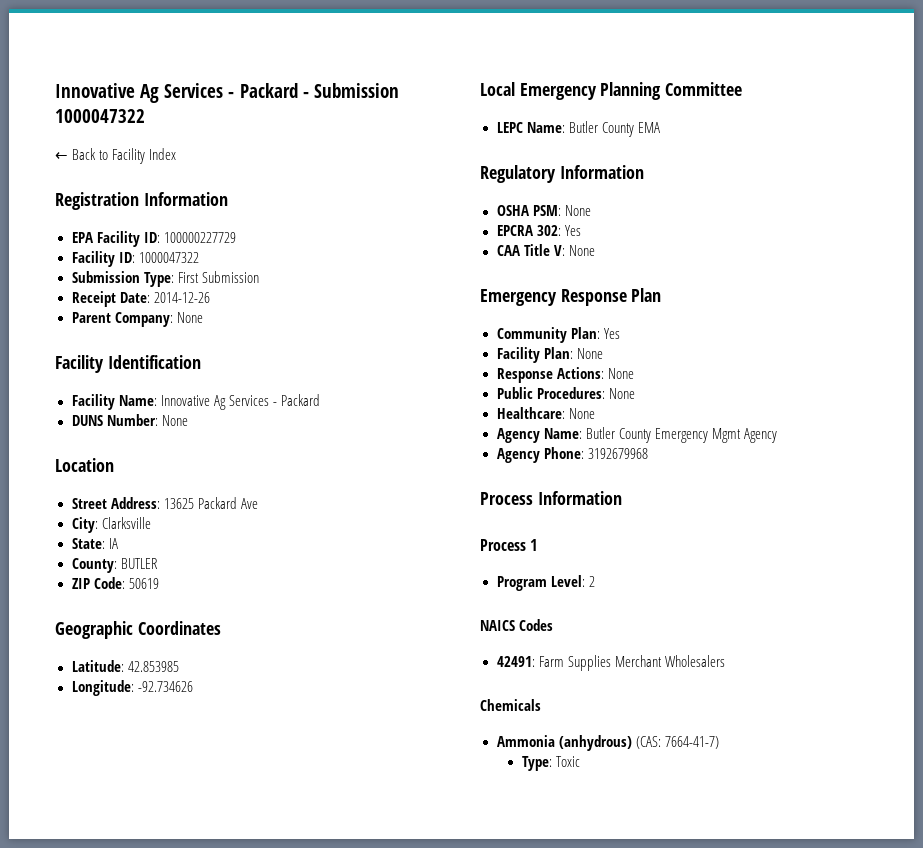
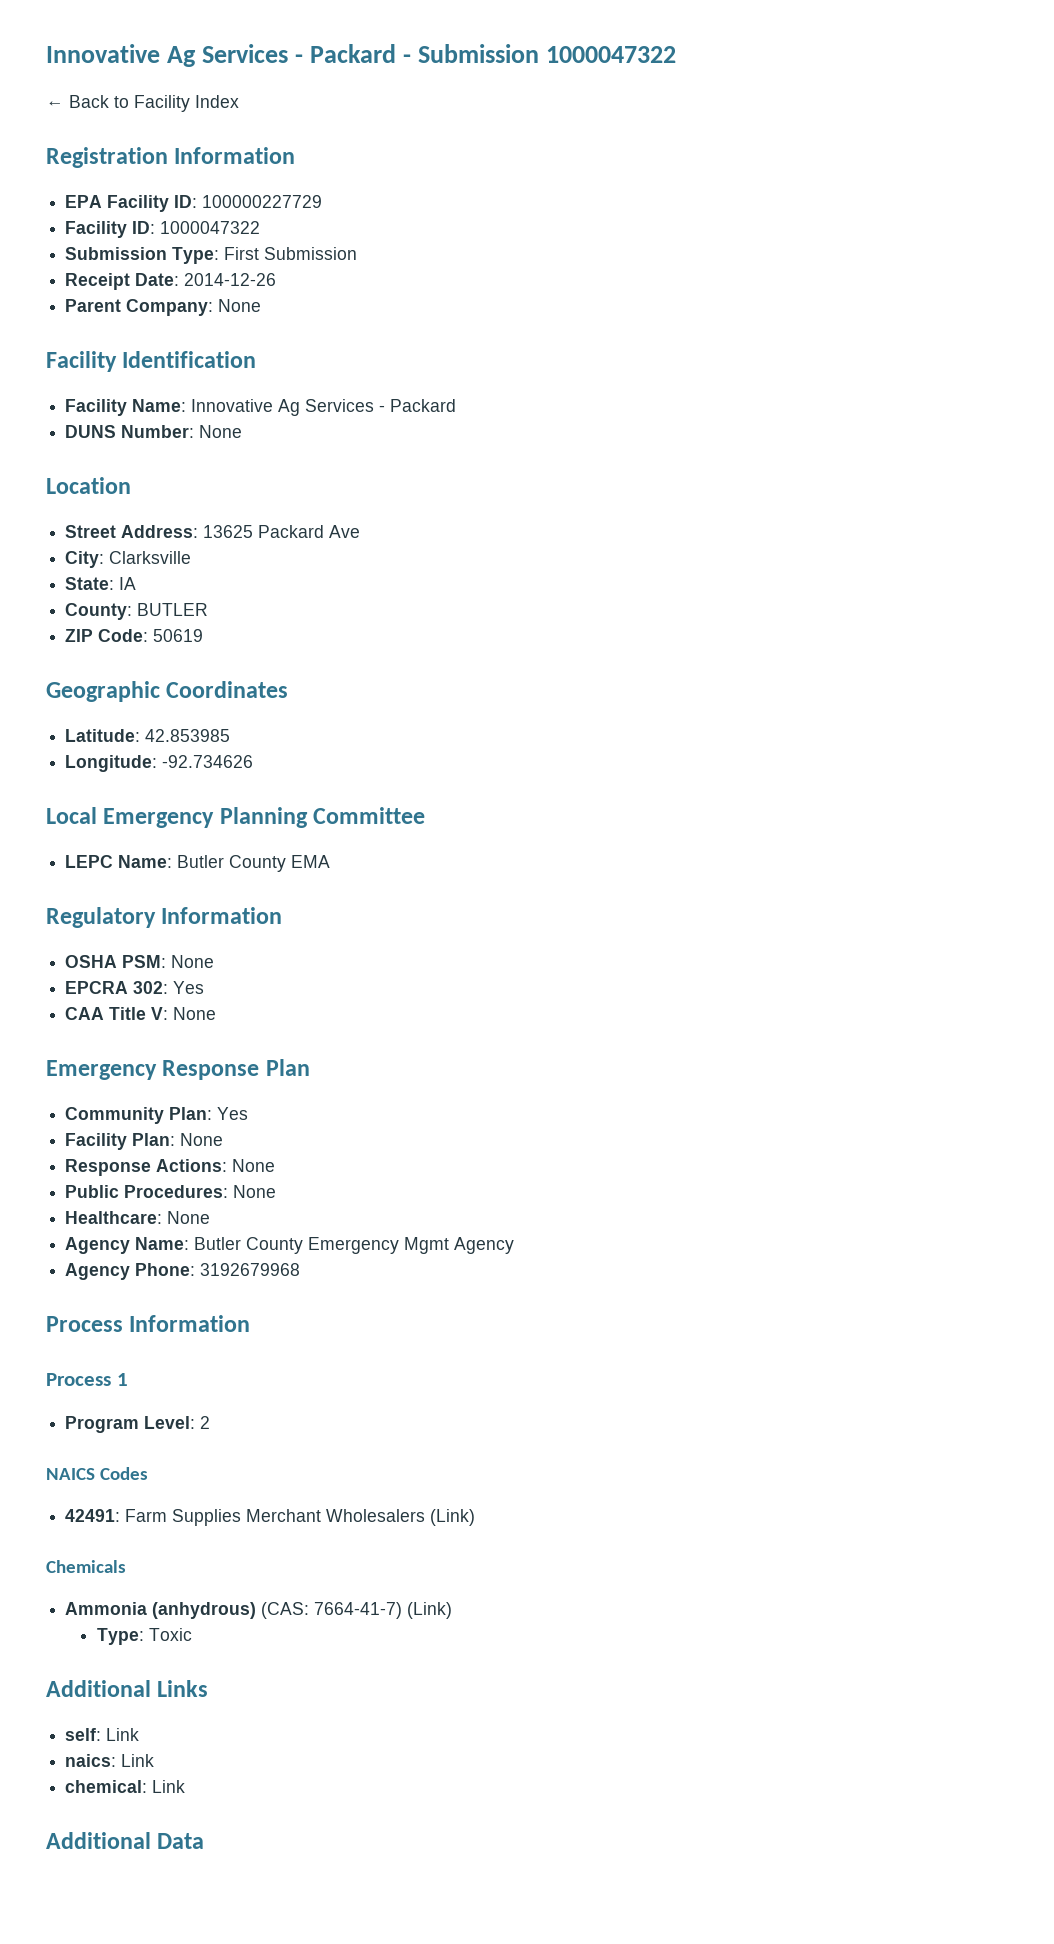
(725, 661) none -> [430,1509,476,1526] (Link)
(719, 742) none -> [407,1602,453,1619] (Link)
(580, 761) none -> [46,1680,209,1697] [65,1728,140,1741] [65,1754,155,1767] [65,1780,186,1793] [46,1832,205,1849] // Additional Links // self: Link // naics: Link // chemical: Link // Additional Data

